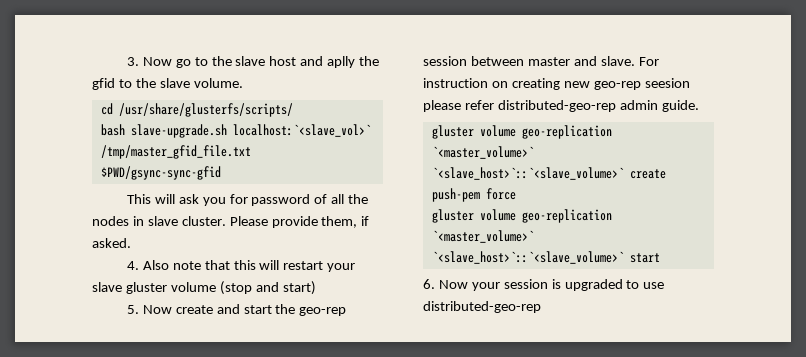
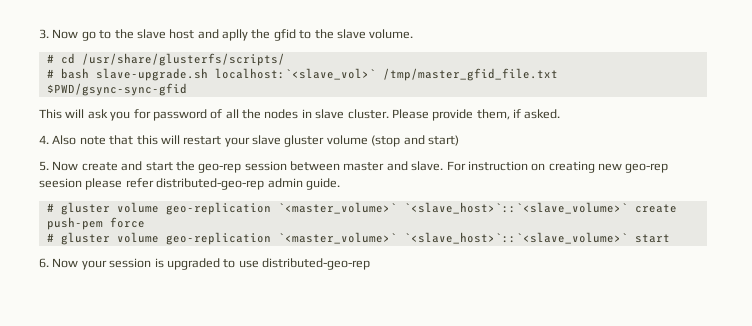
(243, 83) none -> [46,54,54,63] #
(293, 110) none -> [46,69,54,78] #
(699, 106) none -> [46,203,54,212] #
(516, 194) none -> [46,233,54,242] #

